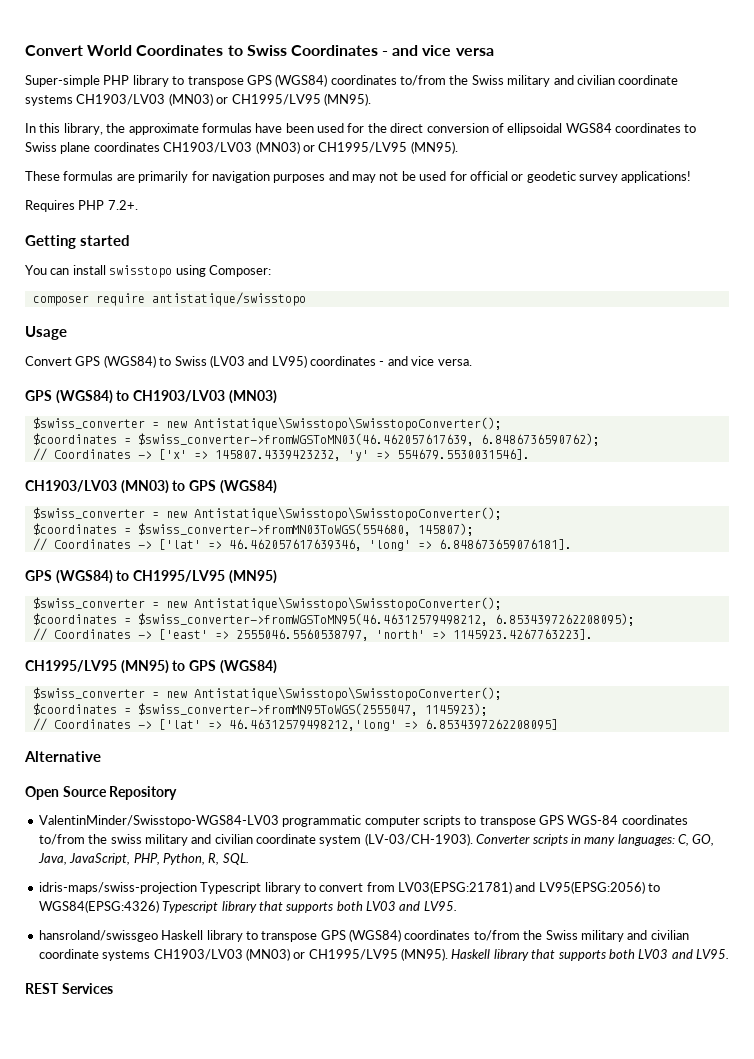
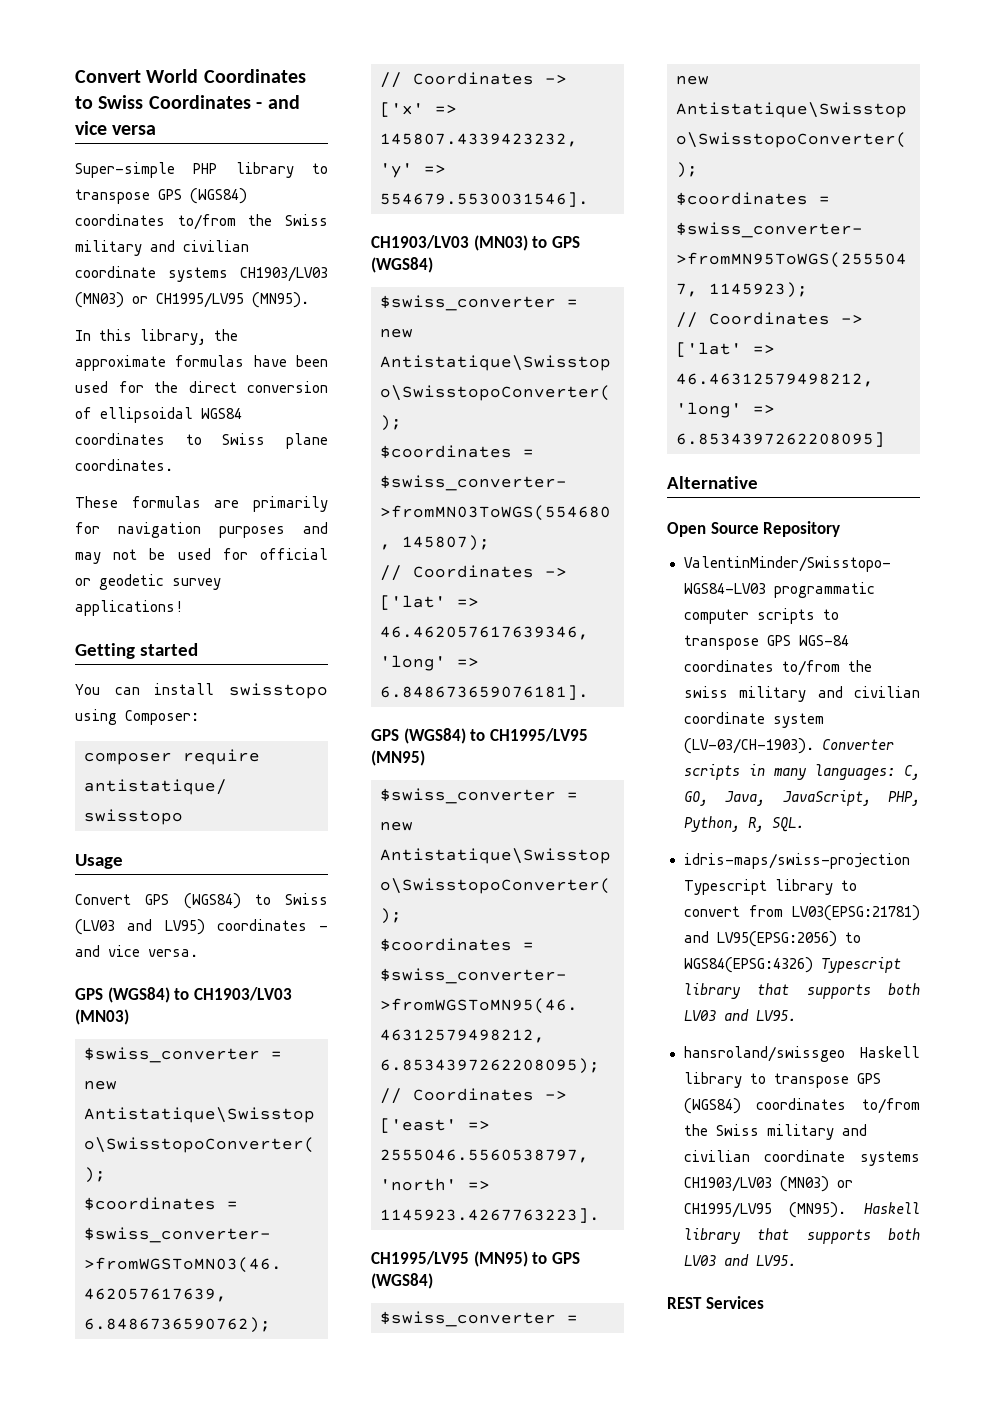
[93,141,458,154] coordinates CH1903/LV03 (MN03) or CH1995/LV95 (MN95). -> [75,459,173,471] coordinates.
[25,200,138,212] // Requires PHP 7.2+. -> (184, 608) none

